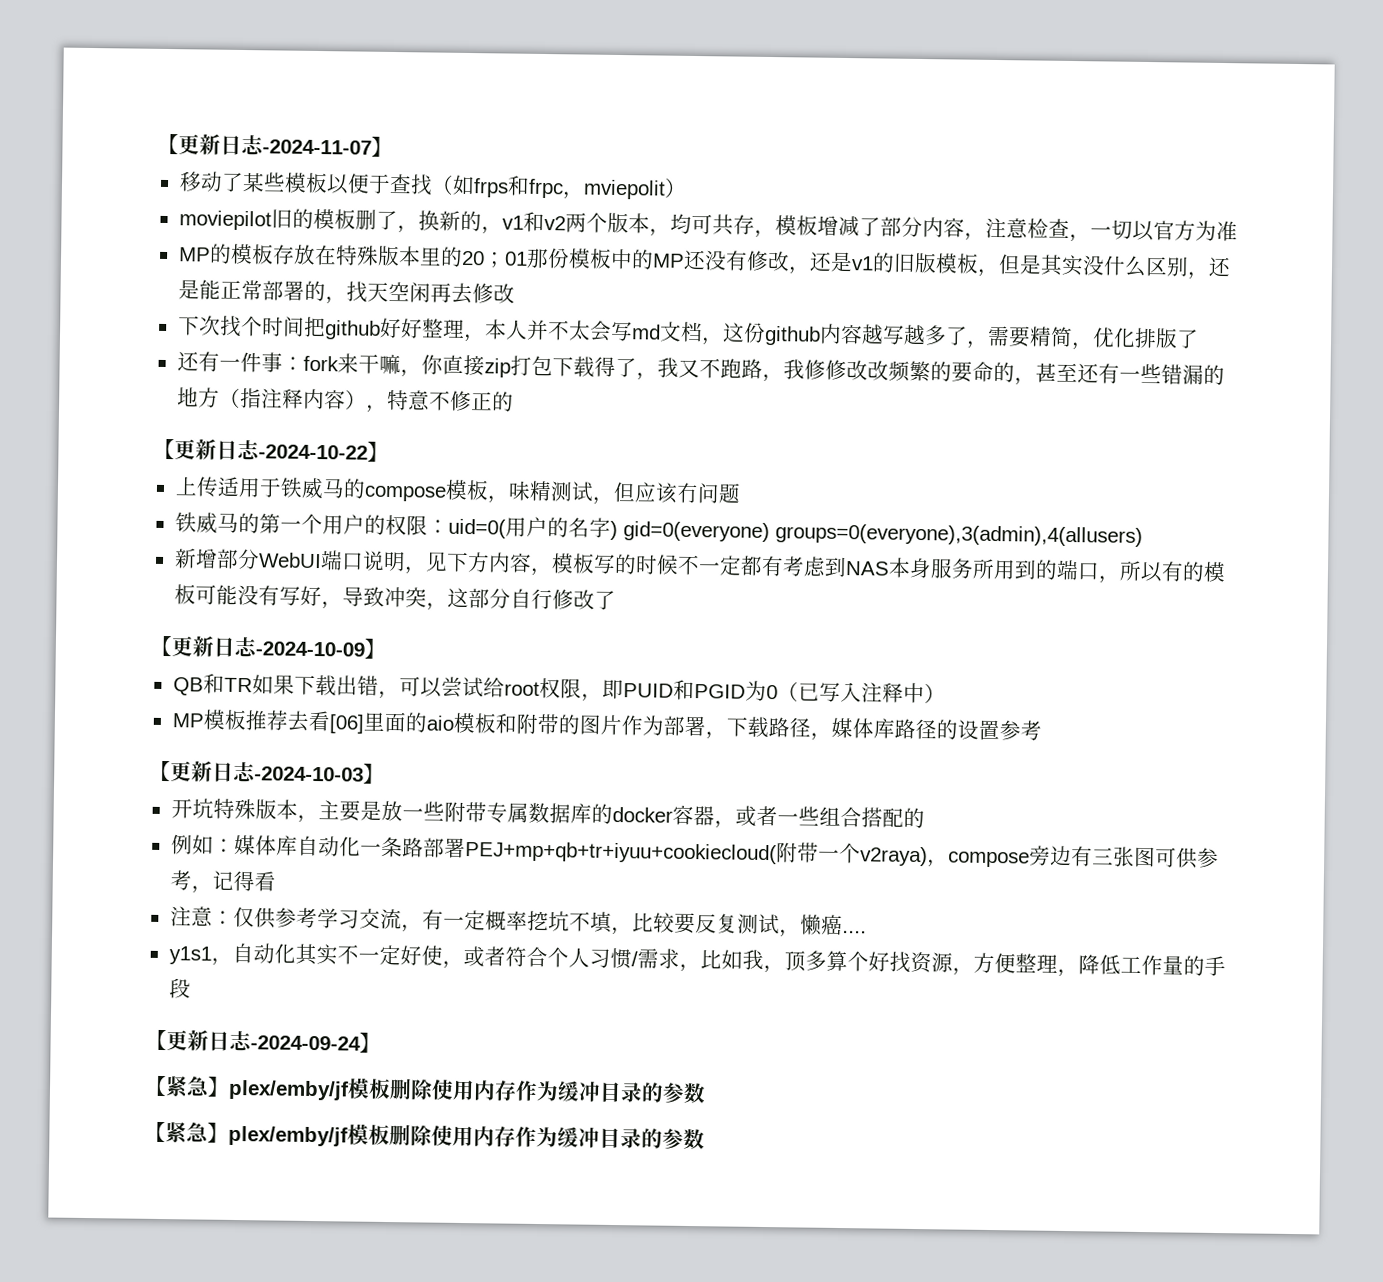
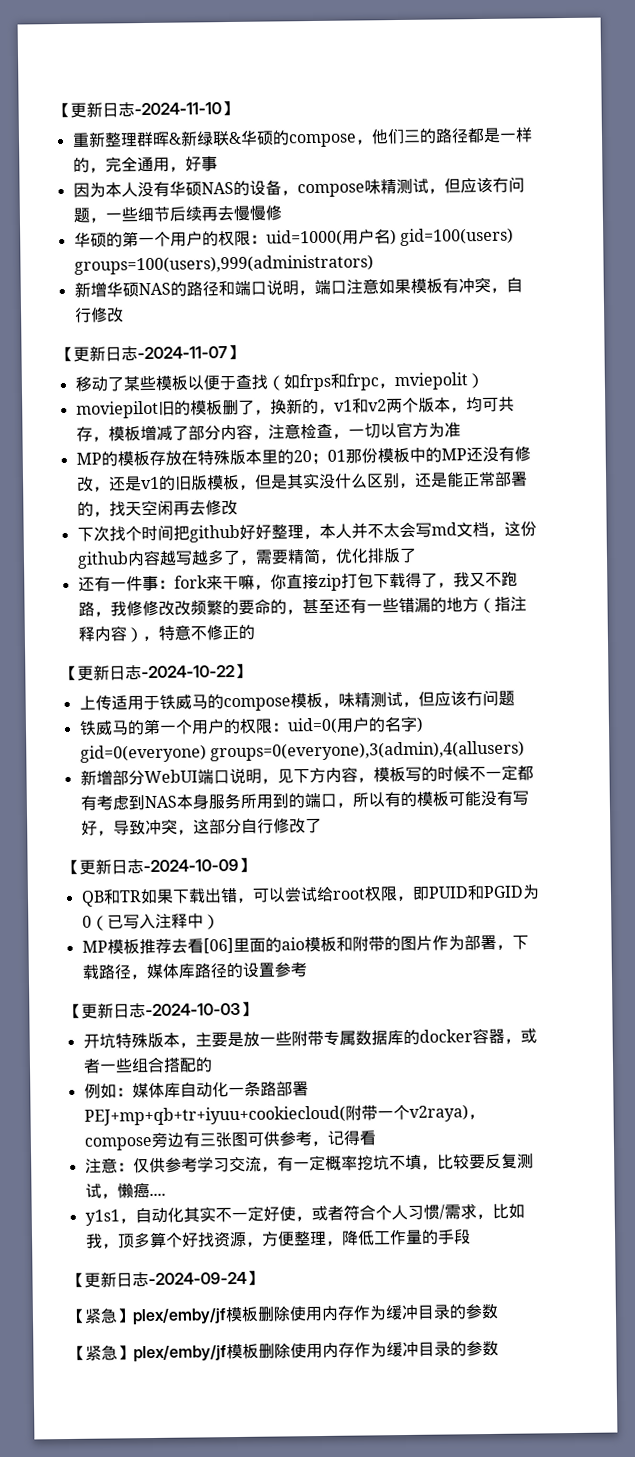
[157,133,265,156] 【更新日志 -> [54,100,238,119] [71,127,533,148] [72,156,218,173] [72,176,525,198] [72,204,282,223] [73,227,514,248] [73,254,374,275] [73,276,523,298] [73,306,124,323] [57,345,138,363] 【更新日志-2024-11-10】 // 重新整理群晖&新绿联&华硕的compose，他们三的路径都是一样的，完全通用，好事 // 因为本人没有华硕NAS的设备，compose味精测试，但应该冇问题，一些细节后续再去慢慢修 // 华硕的第一个用户的权限：uid=1000(用户名) gid=100(users) groups=100(users),999(administrators) // 新增华硕NAS的路径和端口说明，端口注意如果模板有冲突，自行修改 // 【更新日志

